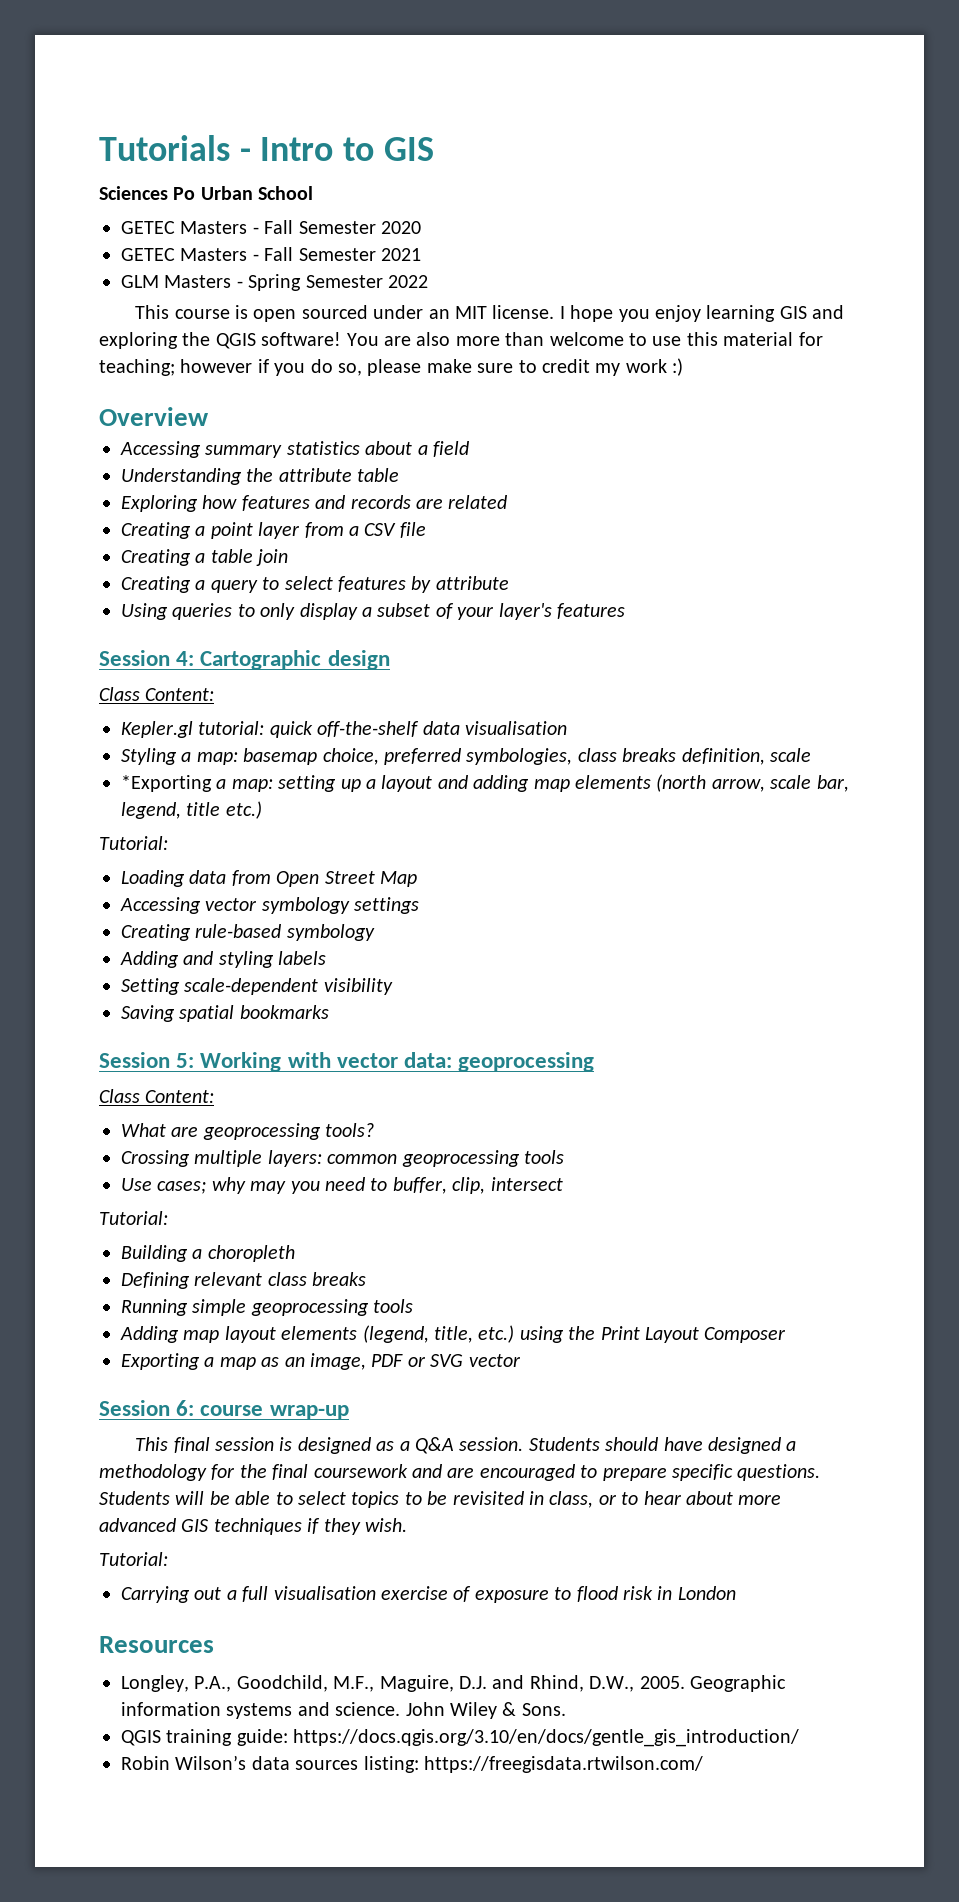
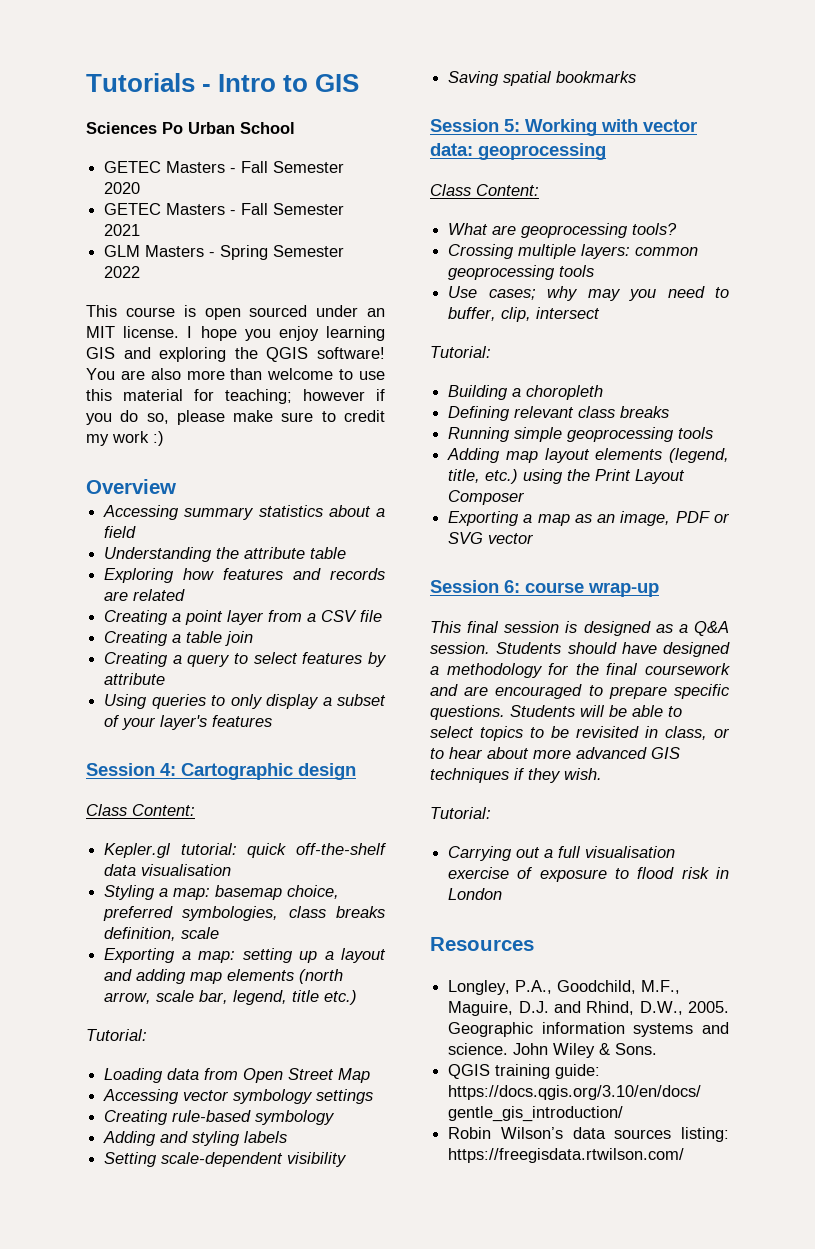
[121,775,212,792] *Exporting -> [104,948,176,963] Exporting

